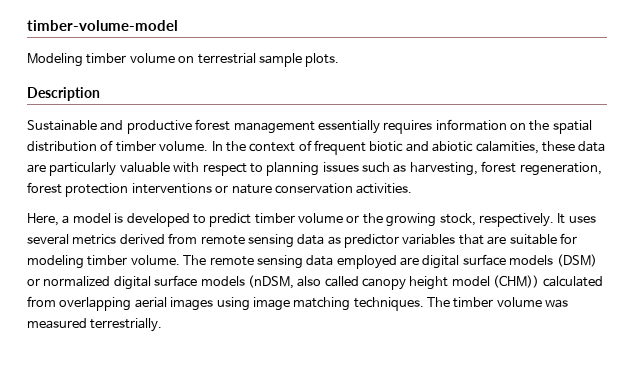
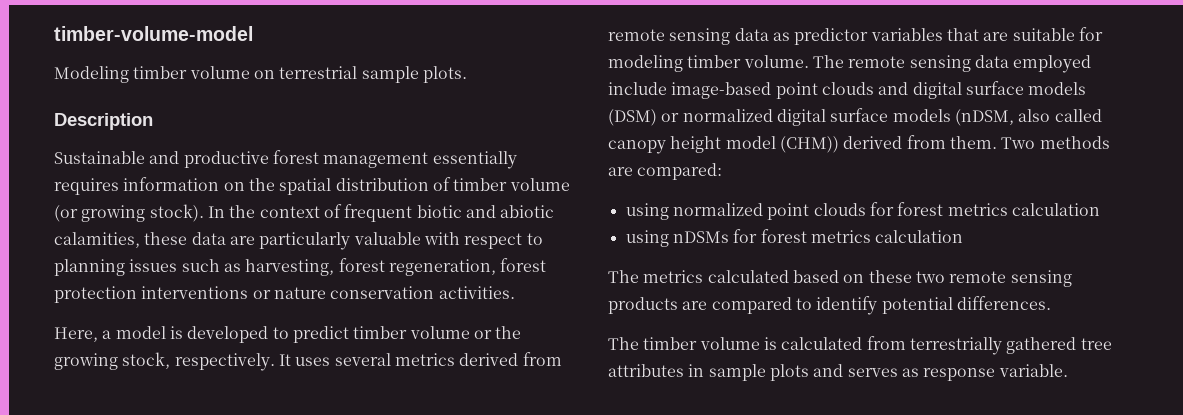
[159,141,209,151] volume. -> [509,178,570,191] [54,204,204,222] volume (or growing stock).
[400,257,419,266] are -> [608,82,909,99] include image-based point clouds and
[542,276,603,287] [27,296,569,311] [27,318,163,332] calculated from overlapping aerial images using image matching techniques. The timber volume was measured terrestrially. -> [843,135,1110,149] [608,163,723,180] [625,202,1100,220] [625,229,964,247] [608,270,1072,287] [608,296,1051,315] [608,336,1112,355] [608,364,1068,381] derived from them. Two methods are compared: // using normalized point clouds for forest metrics calculation // using nDSMs for forest metrics calculation // The metrics calculated based on these two remote sensing products are compared to identify potential differences. // The timber volume is calculated from terrestrially gathered tree attributes in sample plots and serves as response variable.

